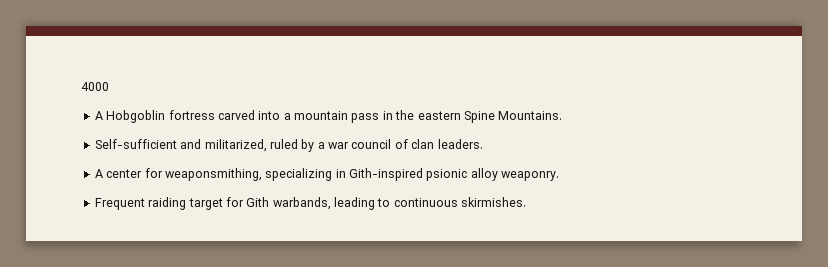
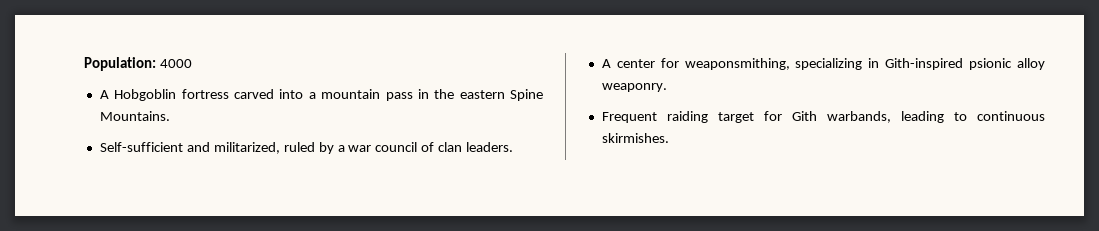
(81, 86) none -> [84,57,156,71] Population:

